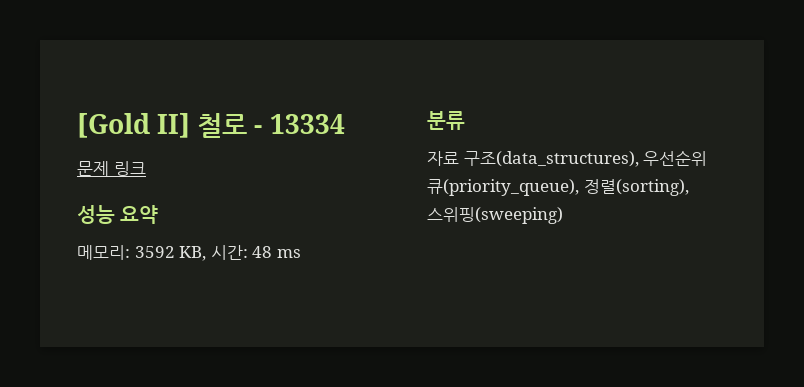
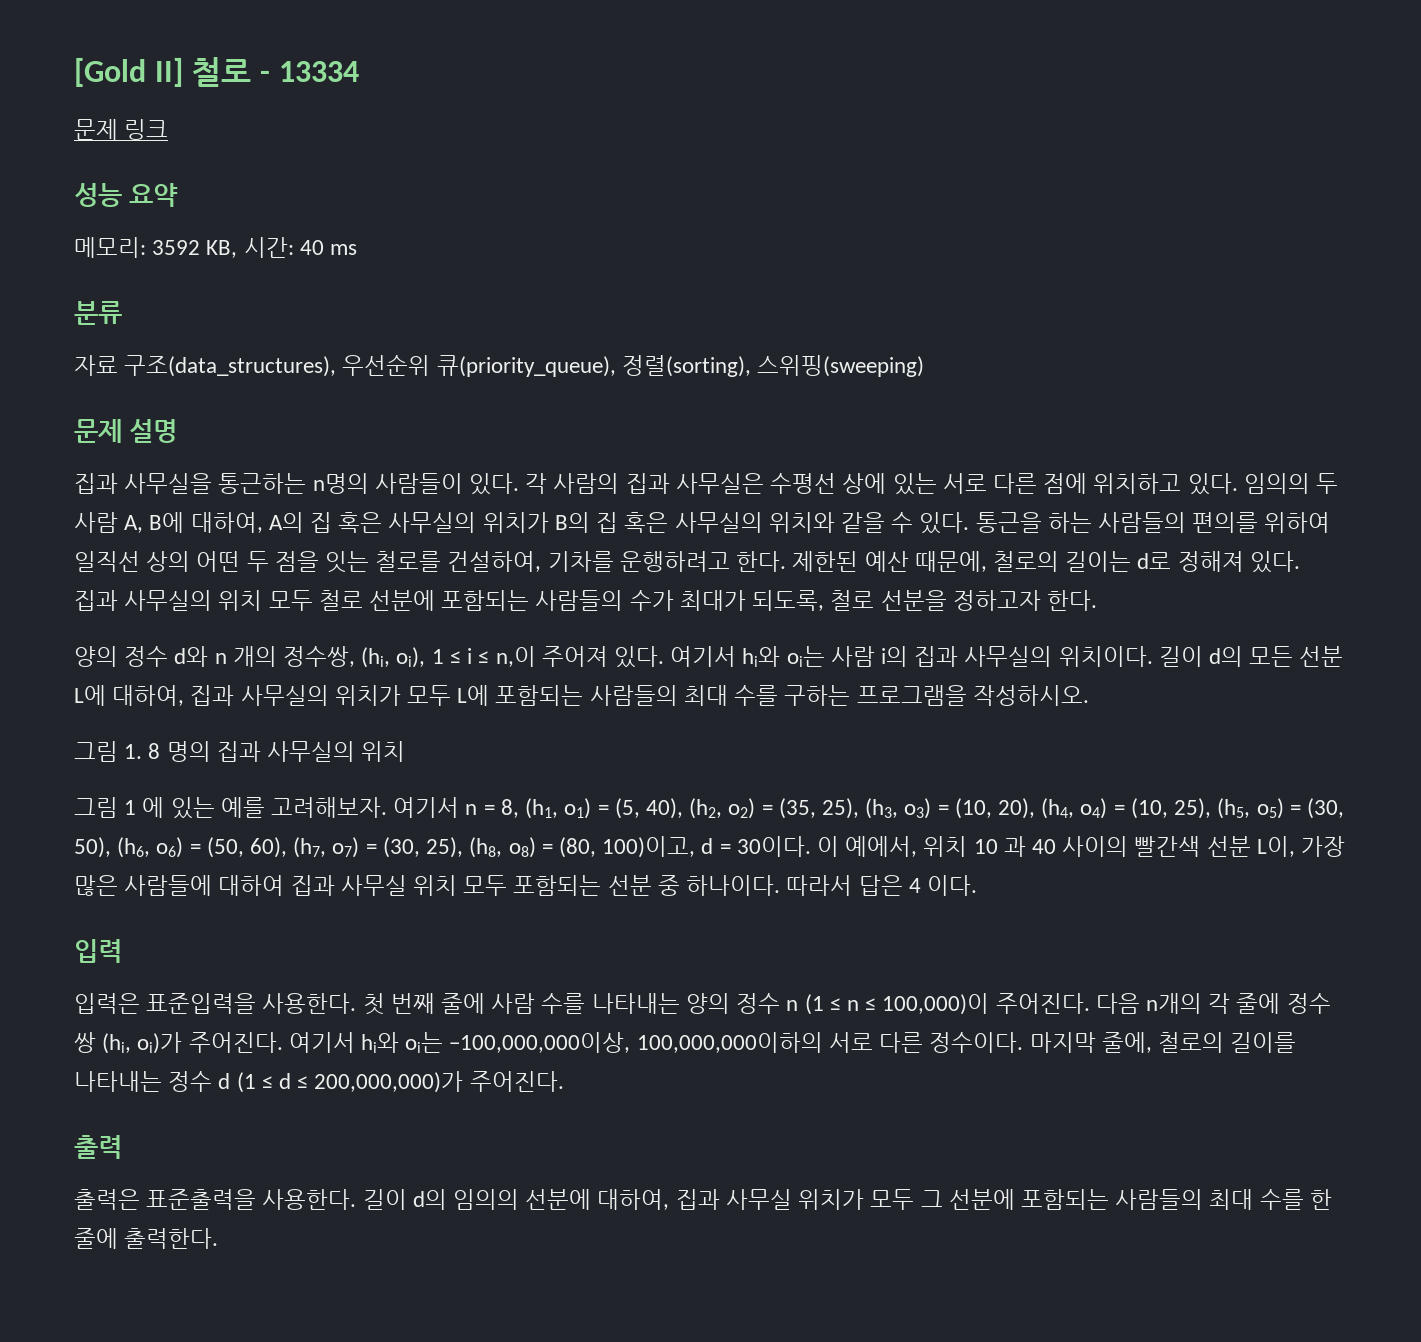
[252,246,273,258] 48 -> [299,240,324,255] 40
(563, 215) none -> [74,419,177,443] [74,473,1338,495] [74,512,1331,534] [74,551,1300,573] [74,590,1097,611] [74,646,1344,668] [74,685,1089,706] [74,741,406,762] [74,797,1344,819] [74,836,1346,858] [74,875,977,896] [74,939,122,963] [74,993,1331,1015] [74,1032,1297,1054] [74,1071,564,1093] [74,1135,122,1159] [74,1189,1332,1210] [74,1228,219,1249] // 문제 설명 // 집과 사무실을 통근하는 n명의 사람들이 있다. 각 사람의 집과 사무실은 수평선 상에 있는 서로 다른 점에 위치하고 있다. 임의의 두 사람 A, B에 대하여, A의 집 혹은 사무실의 위치가 B의 집 혹은 사무실의 위치와 같을 수 있다. 통근을 하는 사람들의 편의를 위하여 일직선 상의 어떤 두 점을 잇는 철로를 건설하여, 기차를 운행하려고 한다. 제한된 예산 때문에, 철로의 길이는 d로 정해져 있다. 집과 사무실의 위치 모두 철로 선분에 포함되는 사람들의 수가 최대가 되도록, 철로 선분을 정하고자 한다. // 양의 정수 d와 n 개의 정수쌍, (hi, oi), 1 ≤ i ≤ n,이 주어져 있다. 여기서 hi와 oi는 사람 i의 집과 사무실의 위치이다. 길이 d의 모든 선분 L에 대하여, 집과 사무실의 위치가 모두 L에 포함되는 사람들의 최대 수를 구하는 프로그램을 작성하시오. // 그림 1. 8 명의 집과 사무실의 위치 // 그림 1 에 있는 예를 고려해보자. 여기서 n = 8, (h1, o1) = (5, 40), (h2, o2) = (35, 25), (h3, o3) = (10, 20), (h4, o4) = (10, 25), (h5, o5) = (30, 50), (h6, o6) = (50, 60), (h7, o7) = (30, 25), (h8, o8) = (80, 100)이고, d = 30이다. 이 예에서, 위치 10 과 40 사이의 빨간색 선분 L이, 가장 많은 사람들에 대하여 집과 사무실 위치 모두 포함되는 선분 중 하나이다. 따라서 답은 4 이다. // 입력 // 입력은 표준입력을 사용한다. 첫 번째 줄에 사람 수를 나타내는 양의 정수 n (1 ≤ n ≤ 100,000)이 주어진다. 다음 n개의 각 줄에 정수 쌍 (hi, oi)가 주어진다. 여기서 hi와 oi는 −100,000,000이상, 100,000,000이하의 서로 다른 정수이다. 마지막 줄에, 철로의 길이를 나타내는 정수 d (1 ≤ d ≤ 200,000,000)가 주어진다. // 출력 // 출력은 표준출력을 사용한다. 길이 d의 임의의 선분에 대하여, 집과 사무실 위치가 모두 그 선분에 포함되는 사람들의 최대 수를 한 줄에 출력한다.

